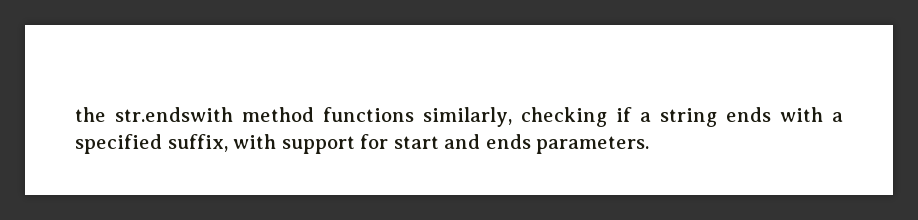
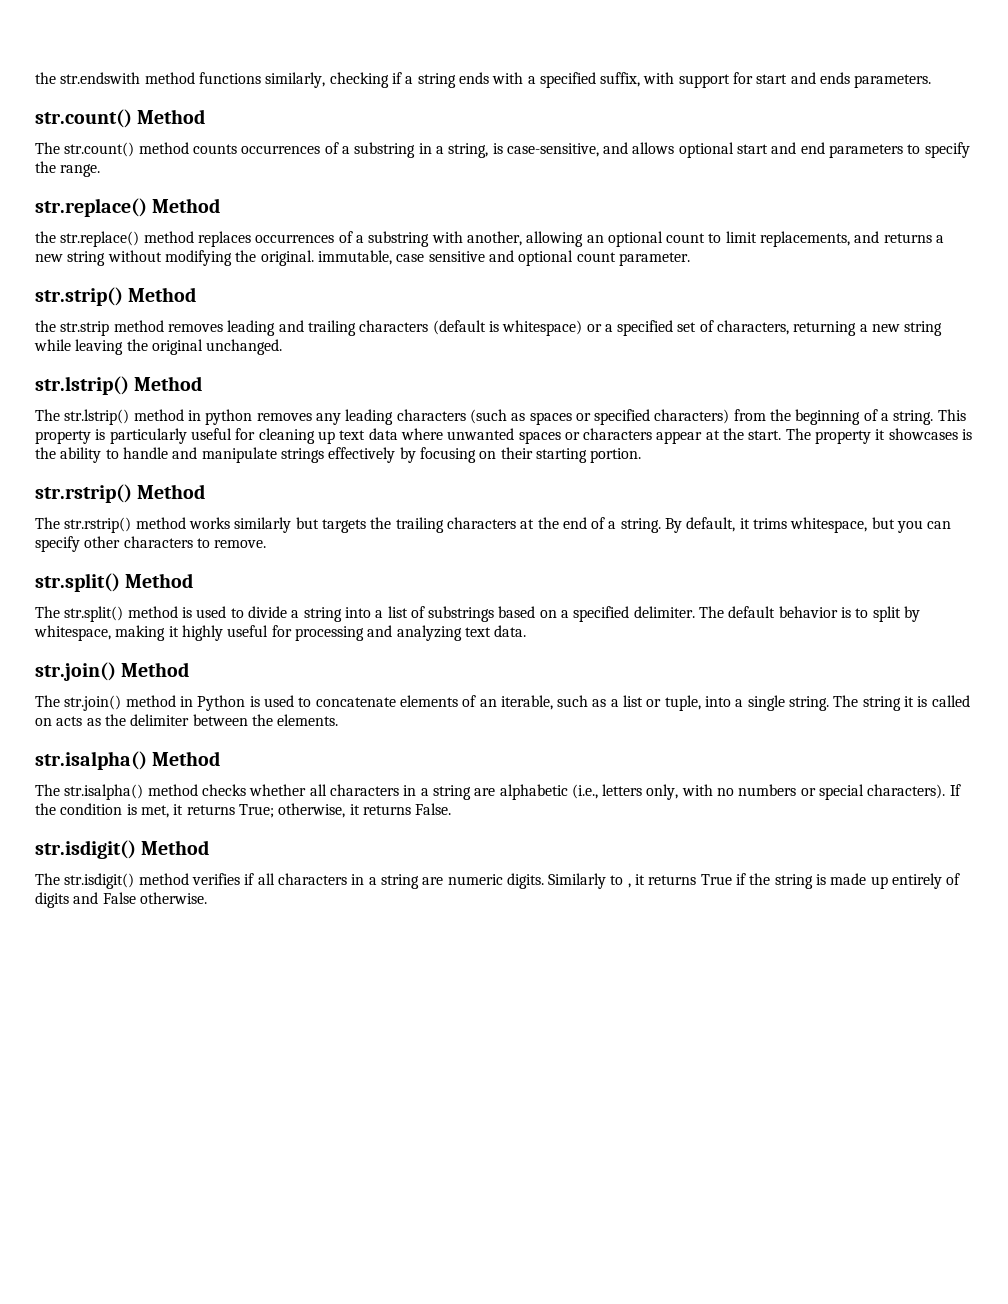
(650, 145) none -> [35,109,206,128] [35,142,970,158] [35,161,101,177] [35,198,221,217] [35,231,945,247] [35,250,690,266] [35,287,197,306] [35,320,943,336] [34,339,283,355] [35,376,203,395] [35,409,966,425] [35,428,973,444] [35,447,642,463] [35,484,206,503] [35,517,952,533] [35,536,267,552] [35,573,194,592] [35,606,921,622] [34,625,527,641] [35,662,190,681] [35,695,970,711] [35,714,339,726] [35,751,221,770] [35,784,961,800] [35,803,452,818] [35,840,210,859] [35,873,961,889] [35,892,207,908] // str.count() Method // The str.count() method counts occurrences of a substring in a string, is case-sensitive, and allows optional start and end parameters to specify the range. // str.replace() Method // the str.replace() method replaces occurrences of a substring with another, allowing an optional count to limit replacements, and returns a new string without modifying the original. immutable, case sensitive and optional count parameter. // str.strip() Method // the str.strip method removes leading and trailing characters (default is whitespace) or a specified set of characters, returning a new string while leaving the original unchanged. // str.lstrip() Method // The str.lstrip() method in python removes any leading characters (such as spaces or specified characters) from the beginning of a string. This property is particularly useful for cleaning up text data where unwanted spaces or characters appear at the start. The property it showcases is the ability to handle and manipulate strings effectively by focusing on their starting portion. // str.rstrip() Method // The str.rstrip() method works similarly but targets the trailing characters at the end of a string. By default, it trims whitespace, but you can specify other characters to remove. // str.split() Method // The str.split() method is used to divide a string into a list of substrings based on a specified delimiter. The default behavior is to split by whitespace, making it highly useful for processing and analyzing text data. // str.join() Method // The str.join() method in Python is used to concatenate elements of an iterable, such as a list or tuple, into a single string. The string it is called on acts as the delimiter between the elements. // str.isalpha() Method // The str.isalpha() method checks whether all characters in a string are alphabetic (i.e., letters only, with no numbers or special characters). If the condition is met, it returns True; otherwise, it returns False. // str.isdigit() Method // The str.isdigit() method verifies if all characters in a string are numeric digits. Similarly to , it returns True if the string is made up entirely of digits and False otherwise.

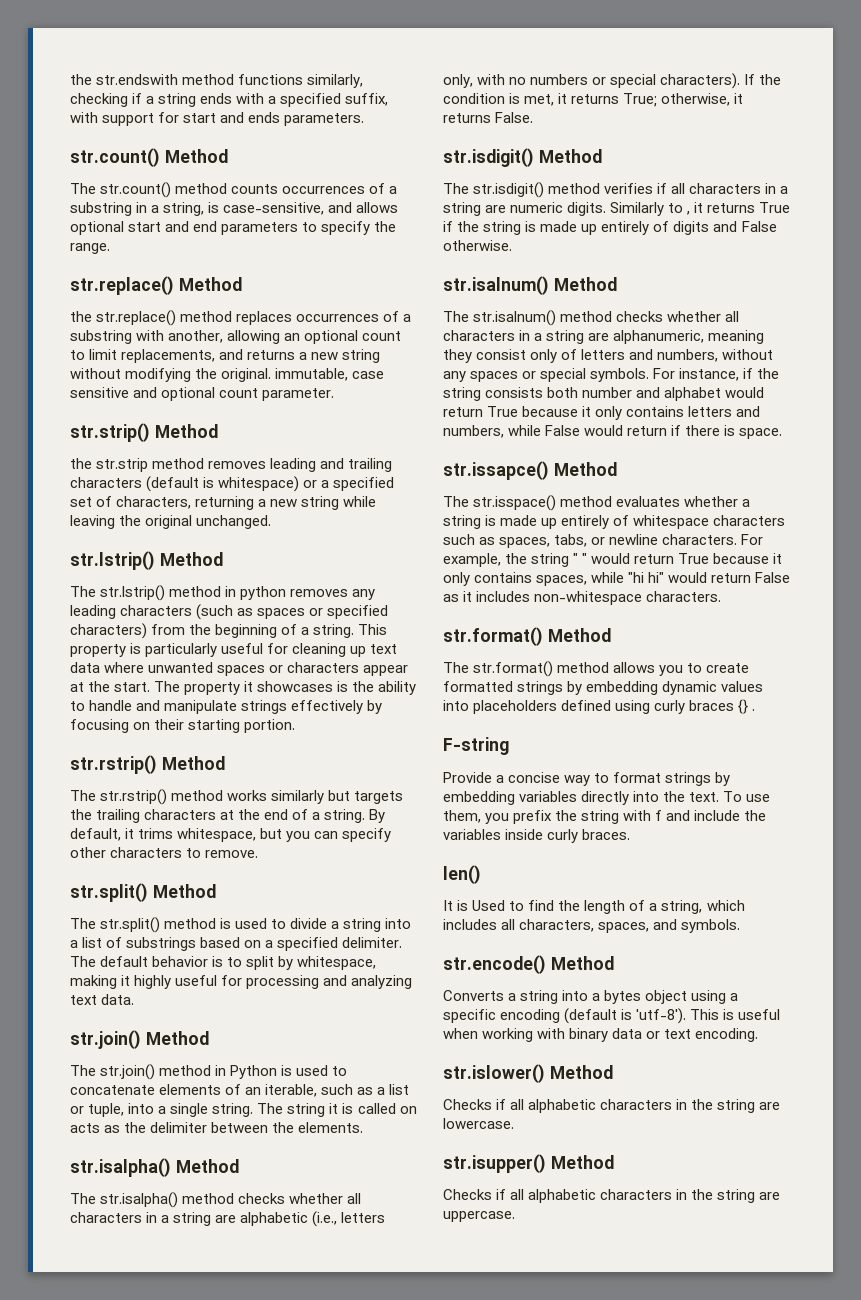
(207, 898) none -> [443,276,617,295] [443,310,740,326] [443,330,765,344] [443,349,774,363] [443,368,780,382] [443,387,765,401] [443,406,761,420] [443,425,783,439] [443,461,617,480] [443,495,751,511] [443,515,786,529] [443,534,764,548] [443,553,783,567] [443,572,791,586] [443,591,722,605] [443,627,611,646] [443,661,750,677] [443,681,764,695] [443,699,756,714] [443,737,509,755] [443,772,731,786] [443,791,771,805] [443,810,767,824] [443,829,631,843] [443,865,481,884] [443,900,745,914] [443,919,741,933] [443,955,614,974] [443,990,739,1004] [443,1008,781,1024] [443,1028,759,1042] [443,1064,613,1083] [443,1099,781,1113] [443,1118,514,1129] [443,1154,614,1173] [443,1189,781,1203] [443,1211,515,1222] // str.isalnum() Method // The str.isalnum() method checks whether all characters in a string are alphanumeric, meaning they consist only of letters and numbers, without any spaces or special symbols. For instance, if the string consists both number and alphabet would return True because it only contains letters and numbers, while False would return if there is space. // str.issapce() Method // The str.isspace() method evaluates whether a string is made up entirely of whitespace characters such as spaces, tabs, or newline characters. For example, the string " " would return True because it only contains spaces, while "hi hi" would return False as it includes non-whitespace characters. // str.format() Method // The str.format() method allows you to create formatted strings by embedding dynamic values into placeholders defined using curly braces {} . // F-string // Provide a concise way to format strings by embedding variables directly into the text. To use them, you prefix the string with f and include the variables inside curly braces. // len() // It is Used to find the length of a string, which includes all characters, spaces, and symbols. // str.encode() Method // Converts a string into a bytes object using a specific encoding (default is 'utf-8'). This is useful when working with binary data or text encoding. // str.islower() Method // Checks if all alphabetic characters in the string are lowercase. // str.isupper() Method // Checks if all alphabetic characters in the string are uppercase.

